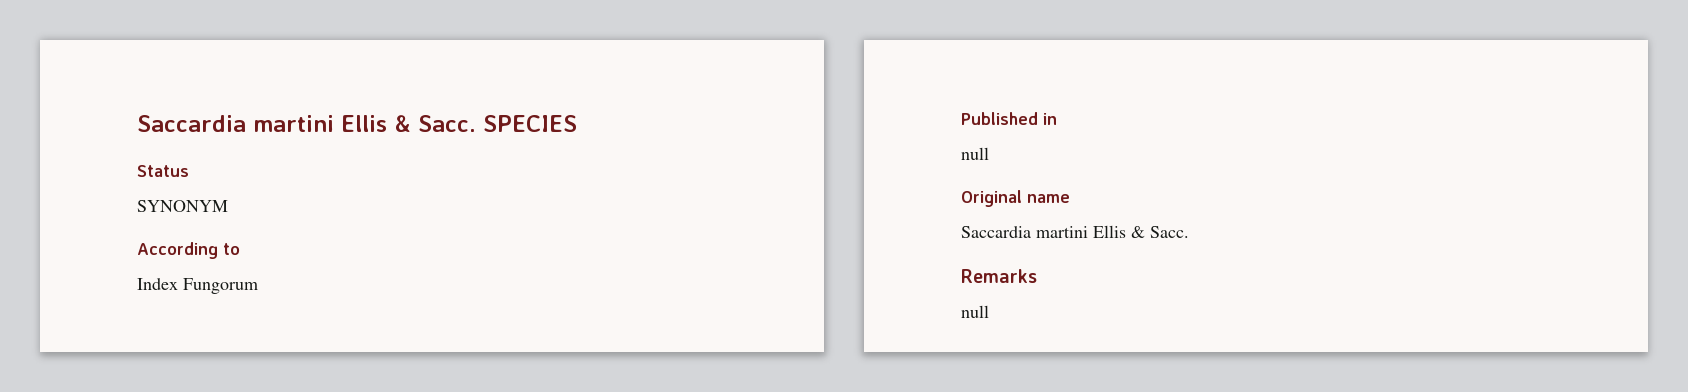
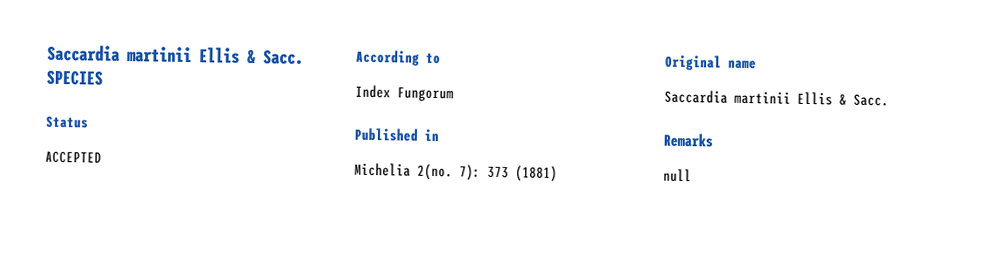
[137,115,334,132] Saccardia martini -> [47,44,192,64] Saccardia martinii
[137,200,228,212] SYNONYM -> [45,150,102,164] ACCEPTED
[961,147,989,160] null -> [354,162,558,182] Michelia 2(no. 7): 373 (1881)
[1036,226,1088,238] martini -> [734,90,791,105] martinii

